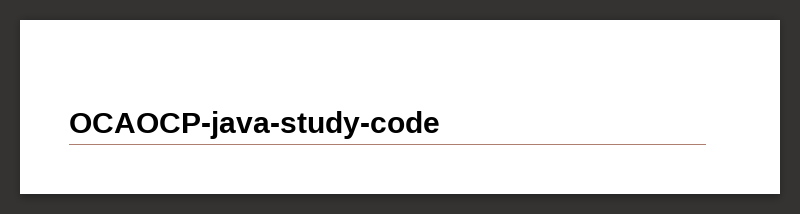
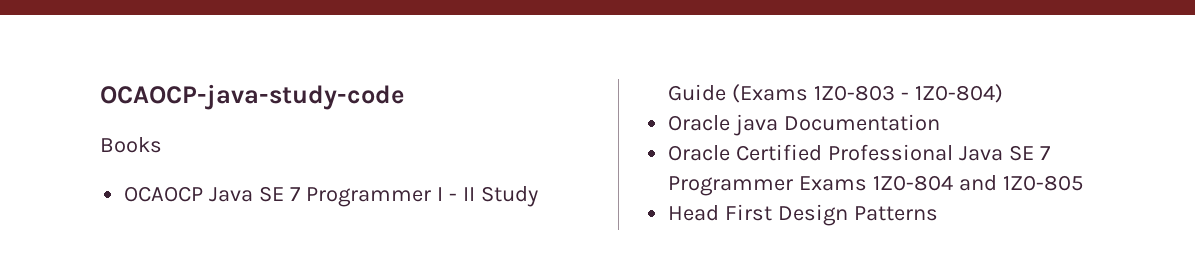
(440, 125) none -> [100,137,162,153] [124,186,538,207] [668,84,1003,103] [668,114,941,136] [668,144,1050,161] [668,175,1083,196] [668,204,939,226] // Books // OCAOCP Java SE 7 Programmer I - II Study Guide (Exams 1Z0-803 - 1Z0-804) // Oracle java Documentation // Oracle Certified Professional Java SE 7 Programmer Exams 1Z0-804 and 1Z0-805 // Head First Design Patterns

